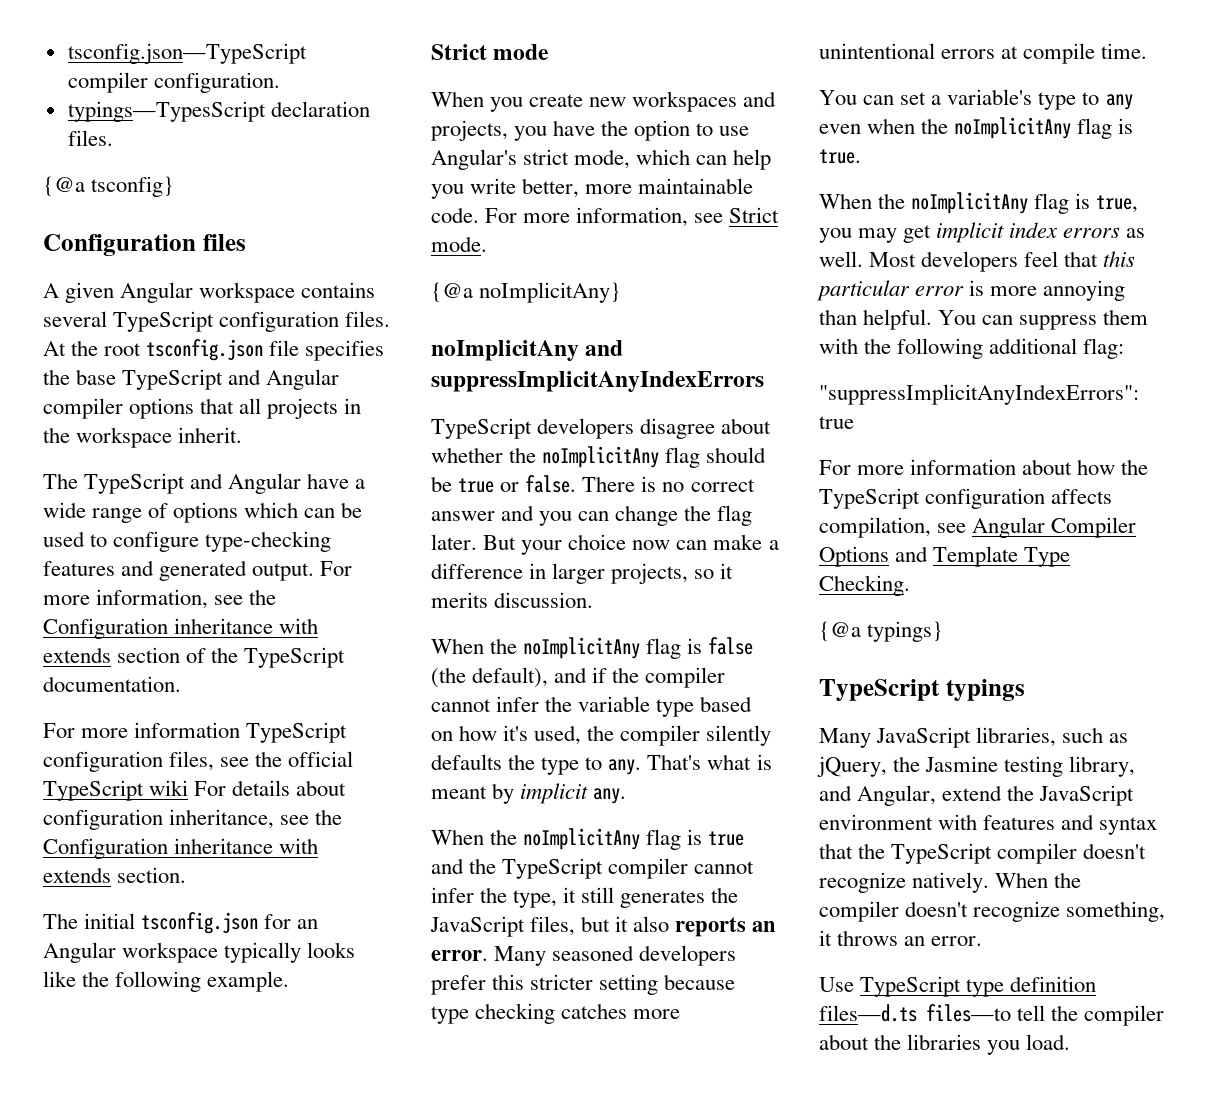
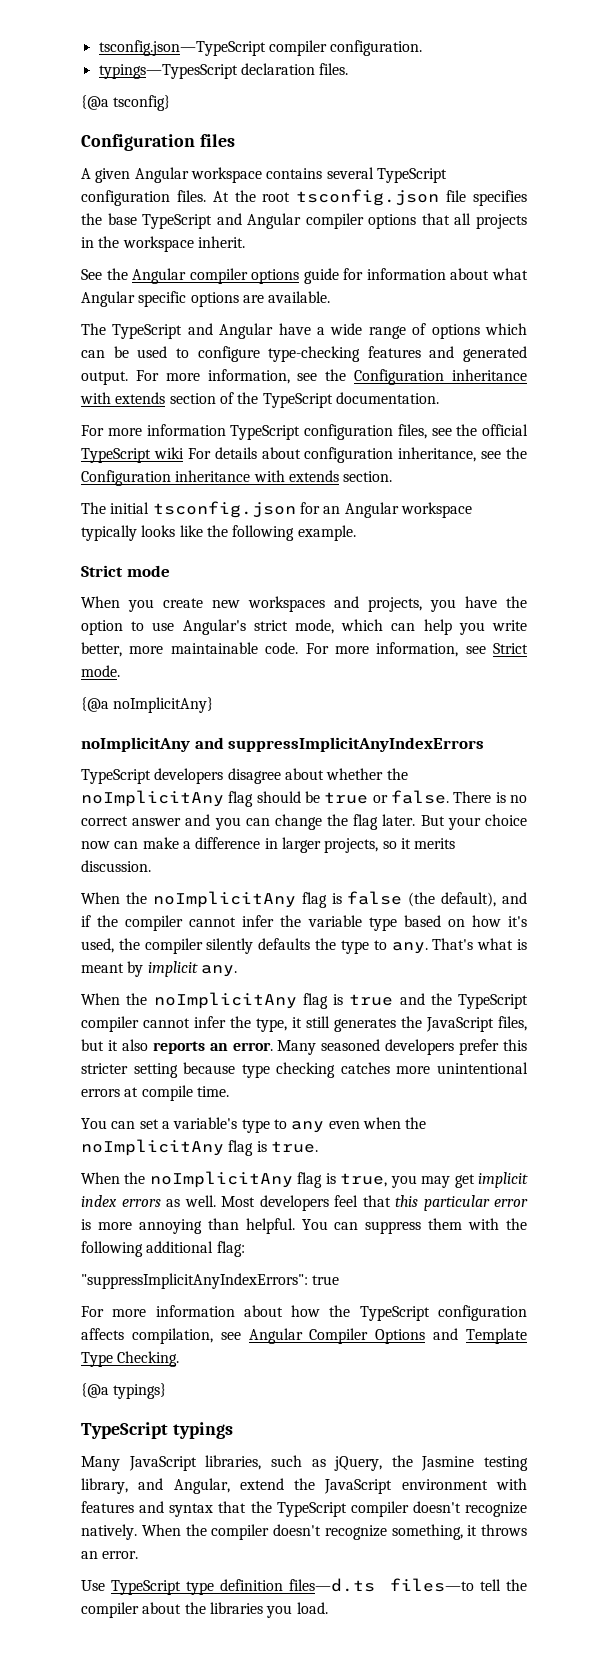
(243, 435) none -> [81,268,528,284] [81,291,331,307] // See the Angular compiler options guide for information about what Angular specific options are available.

